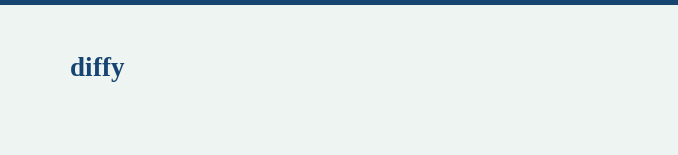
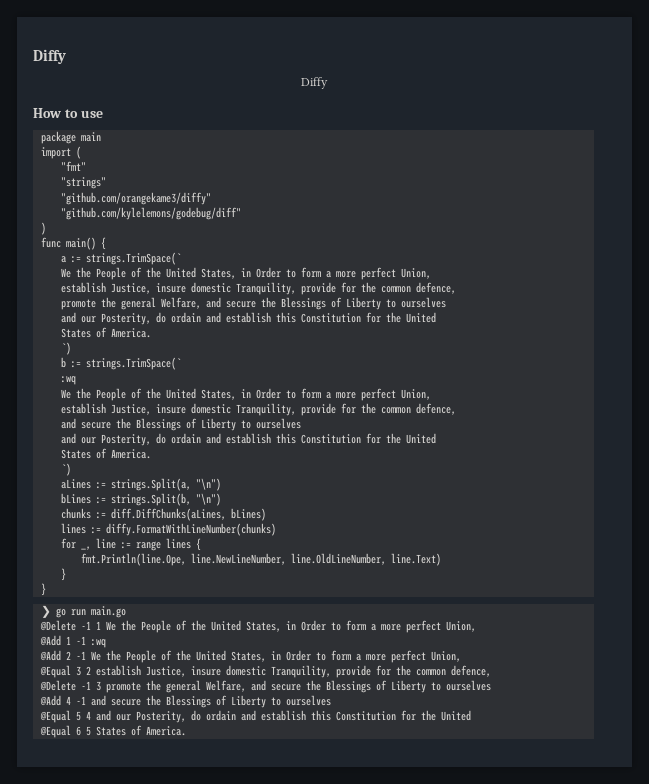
[70,57,125,82] diffy -> [33,49,66,64] [300,77,328,89] [33,108,103,118] [40,131,101,144] [40,146,81,159] [60,161,86,171] [60,177,106,189] [60,192,211,205] [60,207,241,220] [40,222,46,235] [40,237,106,250] [60,252,181,265] [60,267,431,280] [60,282,456,295] [60,297,446,310] [60,312,436,325] [60,327,151,338] [60,342,71,355] [60,357,181,370] [60,376,76,385] [60,388,431,401] [60,403,456,416] [60,418,301,431] [60,433,436,446] [60,448,151,459] [60,463,71,476] [60,478,221,491] [60,493,221,506] [60,508,266,521] [60,523,276,536] [60,538,201,551] [80,553,441,566] [60,568,66,581] [40,583,46,596] [40,605,126,618] [39,620,476,633] [39,635,106,648] [39,650,461,663] [39,665,491,678] [39,680,491,693] [39,695,331,708] [39,710,471,723] [39,725,186,738] Diffy // Diffy // How to use // package main // import ( // "fmt" // "strings" // "github.com/orangekame3/diffy" // "github.com/kylelemons/godebug/diff" // ) // func main() { // a := strings.TrimSpace(` // We the People of the United States, in Order to form a more perfect Union, // establish Justice, insure domestic Tranquility, provide for the common defence, // promote the general Welfare, and secure the Blessings of Liberty to ourselves // and our Posterity, do ordain and establish this Constitution for the United // States of America. // `) // b := strings.TrimSpace(` // :wq // We the People of the United States, in Order to form a more perfect Union, // establish Justice, insure domestic Tranquility, provide for the common defence, // and secure the Blessings of Liberty to ourselves // and our Posterity, do ordain and establish this Constitution for the United // States of America. // `) // aLines := strings.Split(a, "\n") // bLines := strings.Split(b, "\n") // chunks := diff.DiffChunks(aLines, bLines) // lines := diffy.FormatWithLineNumber(chunks) // for _, line := range lines { // fmt.Println(line.Ope, line.NewLineNumber, line.OldLineNumber, line.Text) // } // } // ❯ go run main.go // @Delete -1 1 We the People of the United States, in Order to form a more perfect Union, // @Add 1 -1 :wq // @Add 2 -1 We the People of the United States, in Order to form a more perfect Union, // @Equal 3 2 establish Justice, insure domestic Tranquility, provide for the common defence, // @Delete -1 3 promote the general Welfare, and secure the Blessings of Liberty to ourselves // @Add 4 -1 and secure the Blessings of Liberty to ourselves // @Equal 5 4 and our Posterity, do ordain and establish this Constitution for the United // @Equal 6 5 States of America.

